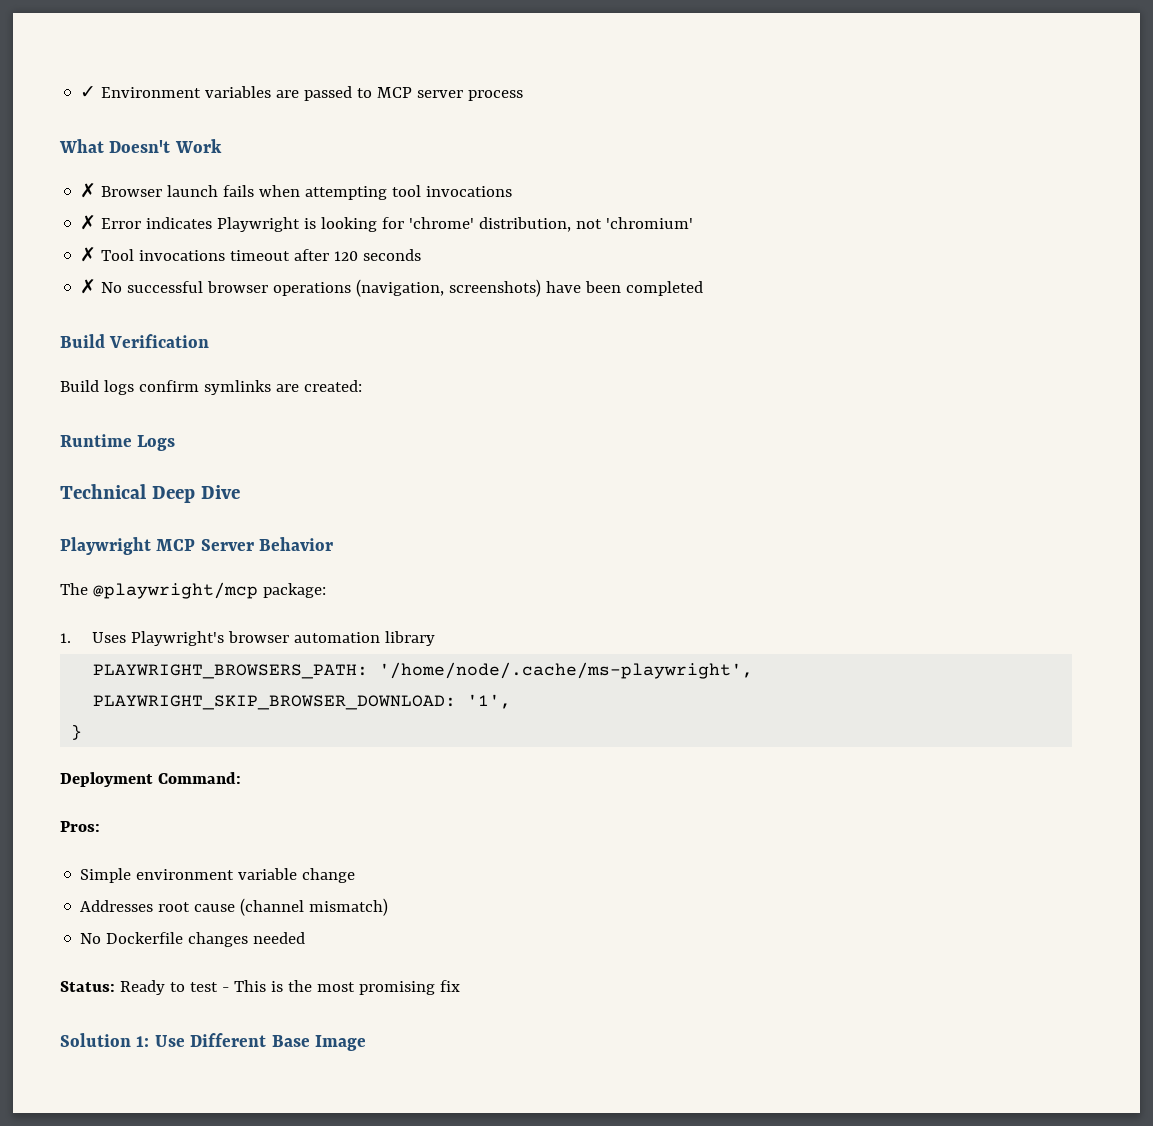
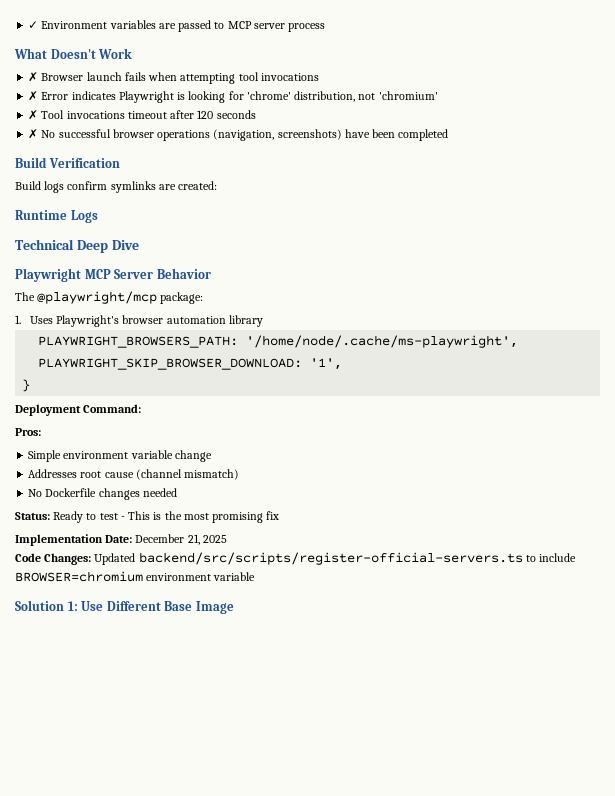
(460, 986) none -> [15,534,227,546] [15,552,577,565] [15,571,256,582] // Implementation Date: December 21, 2025 // Code Changes: Updated backend/src/scripts/register-official-servers.ts to include BROWSER=chromium environment variable

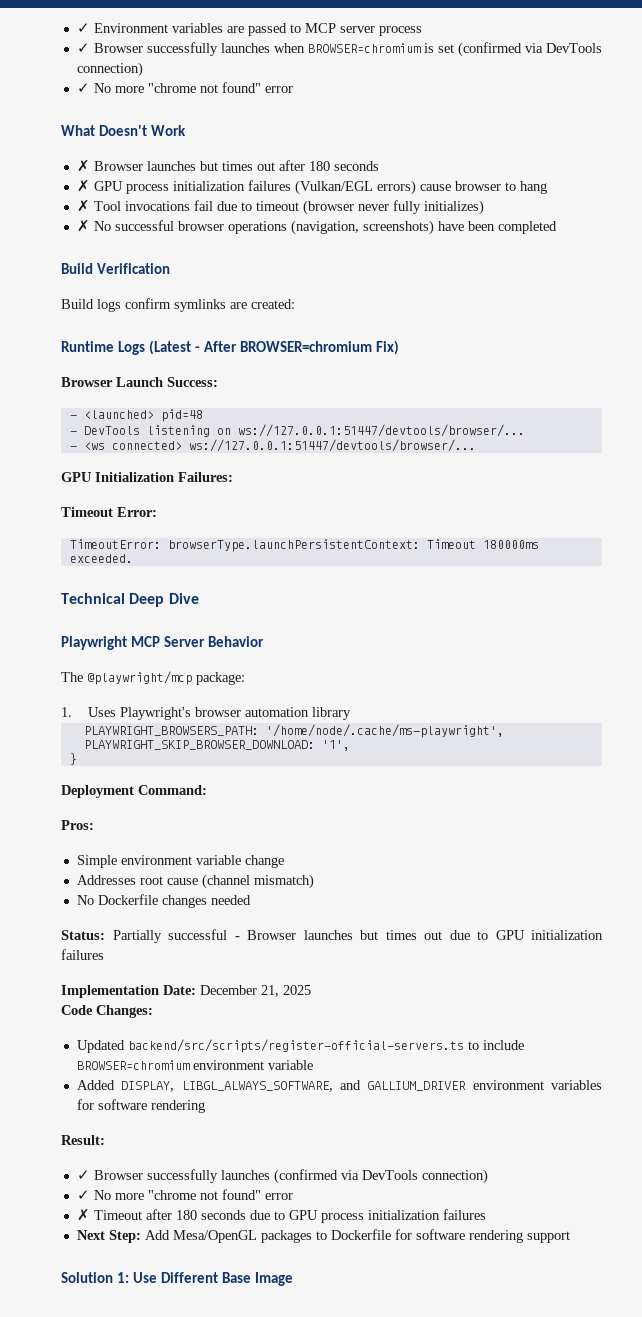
(326, 27) none -> [76,42,602,57] [76,62,143,77] [76,82,293,93] // ✓ Browser successfully launches when BROWSER=chromium is set (confirmed via DevTools connection) // ✓ No more "chrome not found" error
[86,72,319,84] [28,91,438,103] [28,110,256,120] launch fails when attempting tool invocations // ✗ Error indicates Playwright is looking for 'chrome' distribution, not 'chromium' // ✗ Tool invocations timeout after 120 seconds -> [146,160,379,171] [76,180,547,195] [76,200,484,215] launches but times out after 180 seconds // ✗ GPU process initialization failures (Vulkan/EGL errors) cause browser to hang // ✗ Tool invocations fail due to timeout (browser never fully initializes)
(98, 216) none -> [149,340,400,355] [61,377,218,387] [69,409,203,422] [69,424,525,437] [69,439,476,452] [61,472,233,482] [61,507,157,517] [69,539,539,552] [69,554,133,563] (Latest - After BROWSER=chromium Fix) // Browser Launch Success: // - <launched> pid=48 // - DevTools listening on ws://127.0.0.1:51447/devtools/browser/... // - <ws connected> ws://127.0.0.1:51447/devtools/browser/... // GPU Initialization Failures: // Timeout Error: // TimeoutError: browserType.launchPersistentContext: Timeout 180000ms exceeded.
[53,511,280,523] Ready to test - This is the most promising fix -> [112,929,603,943] [61,949,104,960] Partially successful - Browser launches but times out due to GPU initialization failures
(92, 559) none -> (153, 1011) //
(256, 576) none -> [76,1080,602,1092] [76,1099,205,1113] [61,1135,105,1145] [76,1169,488,1184] [76,1189,293,1200] [76,1209,486,1223] [76,1229,570,1243] // Added DISPLAY, LIBGL_ALWAYS_SOFTWARE, and GALLIUM_DRIVER environment variables for software rendering // Result: // ✓ Browser successfully launches (confirmed via DevTools connection) // ✓ No more "chrome not found" error // ✗ Timeout after 180 seconds due to GPU process initialization failures // Next Step: Add Mesa/OpenGL packages to Dockerfile for software rendering support

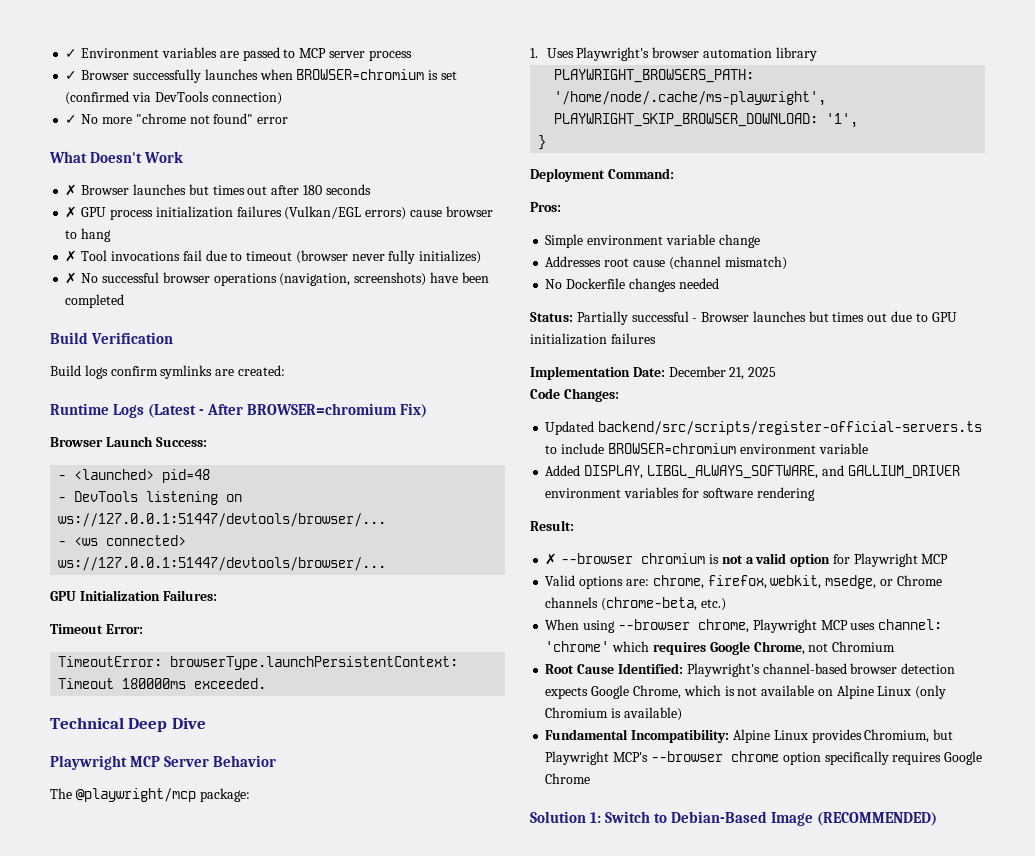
[76,1169,488,1184] [76,1189,293,1200] [76,1209,486,1223] [76,1229,570,1243] [61,1272,294,1286] ✓ Browser successfully launches (confirmed via DevTools connection) // ✓ No more "chrome not found" error // ✗ Timeout after 180 seconds due to GPU process initialization failures // Next Step: Add Mesa/OpenGL packages to Dockerfile for software rendering support // Solution 1: Use Different Base Image -> [545,553,949,567] [545,575,942,589] [545,597,726,611] [545,619,943,633] [545,641,896,655] [545,663,956,677] [545,685,947,699] [545,707,682,721] [545,729,954,743] [545,751,983,765] [545,773,591,784] [530,811,938,826] ✗ --browser chromium is not a valid option for Playwright MCP // Valid options are: chrome, firefox, webkit, msedge, or Chrome channels (chrome-beta, etc.) // When using --browser chrome, Playwright MCP uses channel: 'chrome' which requires Google Chrome, not Chromium // Root Cause Identified: Playwright's channel-based browser detection expects Google Chrome, which is not available on Alpine Linux (only Chromium is available) // Fundamental Incompatibility: Alpine Linux provides Chromium, but Playwright MCP's --browser chrome option specifically requires Google Chrome // Solution 1: Switch to Debian-Based Image (RECOMMENDED)

